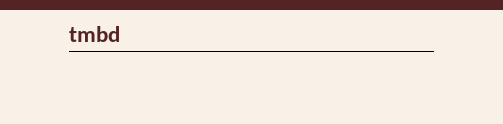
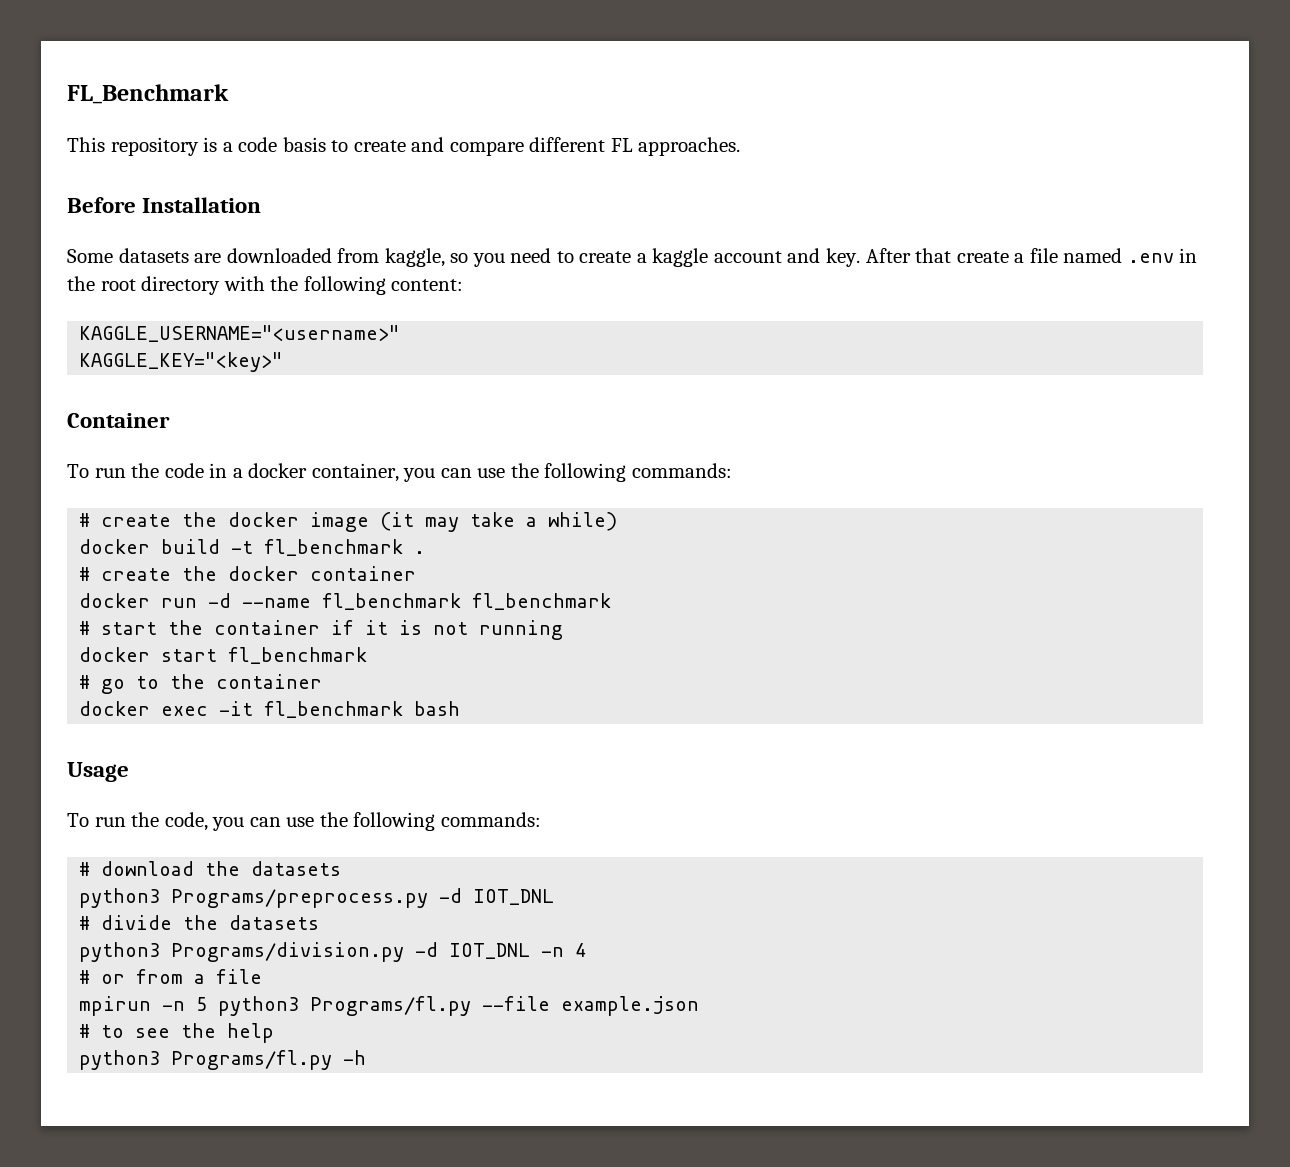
[69,26,120,42] tmbd -> [67,84,229,104] [67,137,741,156] [67,197,262,213] [67,248,1198,267] [67,276,464,295] [79,325,401,342] [79,352,284,372] [67,413,170,428] [67,463,732,482] [79,512,618,532] [79,539,426,556] [79,566,417,581] [79,593,612,610] [79,620,564,640] [79,647,368,664] [79,674,323,694] [79,701,461,718] [67,762,129,782] [67,812,541,831] [79,861,342,876] [79,888,555,908] [79,915,320,930] [79,942,587,962] [79,969,263,984] [79,996,700,1016] [79,1023,275,1043] [79,1050,367,1070] FL_Benchmark // This repository is a code basis to create and compare different FL approaches. // Before Installation // Some datasets are downloaded from kaggle, so you need to create a kaggle account and key. After that create a file named .env in the root directory with the following content: // KAGGLE_USERNAME="<username>" // KAGGLE_KEY="<key>" // Container // To run the code in a docker container, you can use the following commands: // # create the docker image (it may take a while) // docker build -t fl_benchmark . // # create the docker container // docker run -d --name fl_benchmark fl_benchmark // # start the container if it is not running // docker start fl_benchmark // # go to the container // docker exec -it fl_benchmark bash // Usage // To run the code, you can use the following commands: // # download the datasets // python3 Programs/preprocess.py -d IOT_DNL // # divide the datasets // python3 Programs/division.py -d IOT_DNL -n 4 // # or from a file // mpirun -n 5 python3 Programs/fl.py --file example.json // # to see the help // python3 Programs/fl.py -h

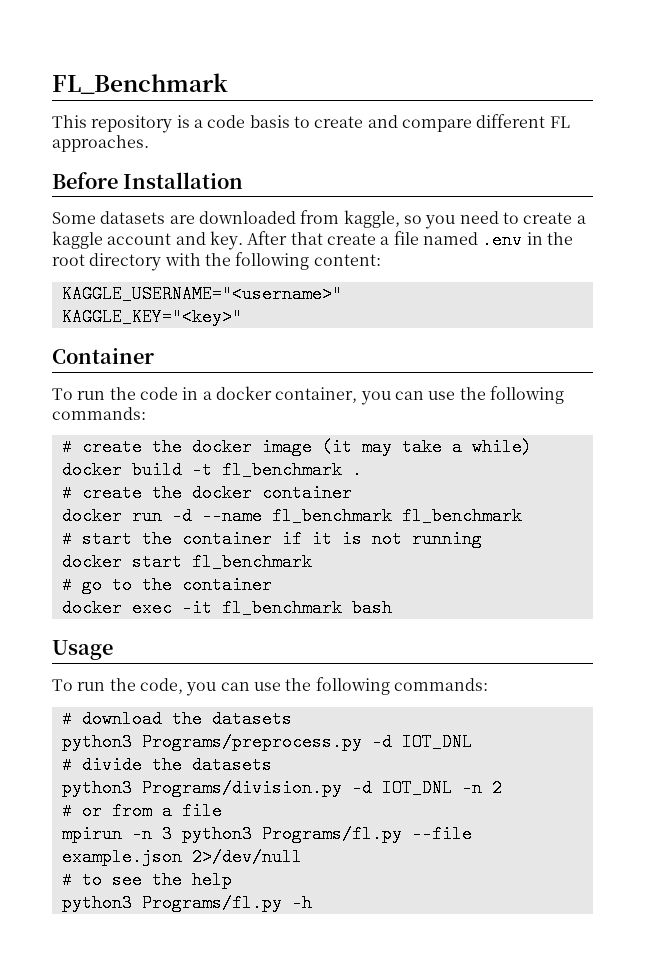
[575,943,587,957] 4 -> [491,779,502,797] 2
[196,997,208,1011] 5 -> [161,825,172,843] 3
(700, 1006) none -> [191,848,302,866] 2>/dev/null

